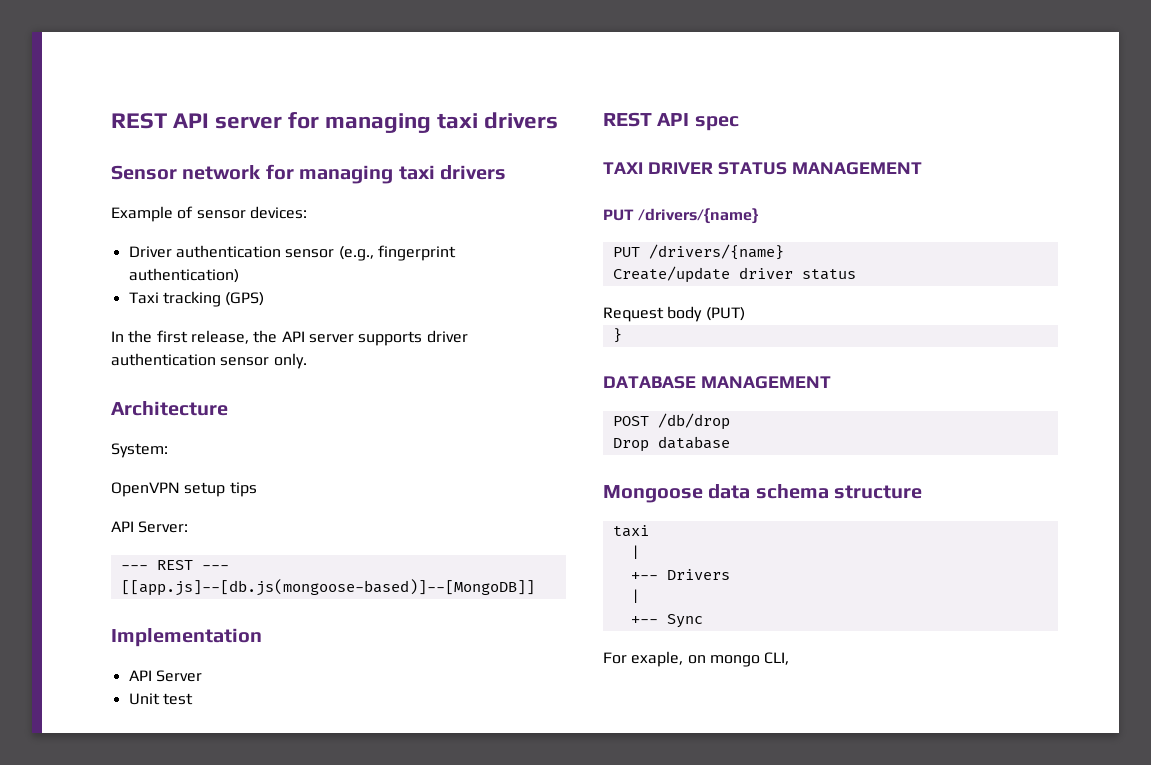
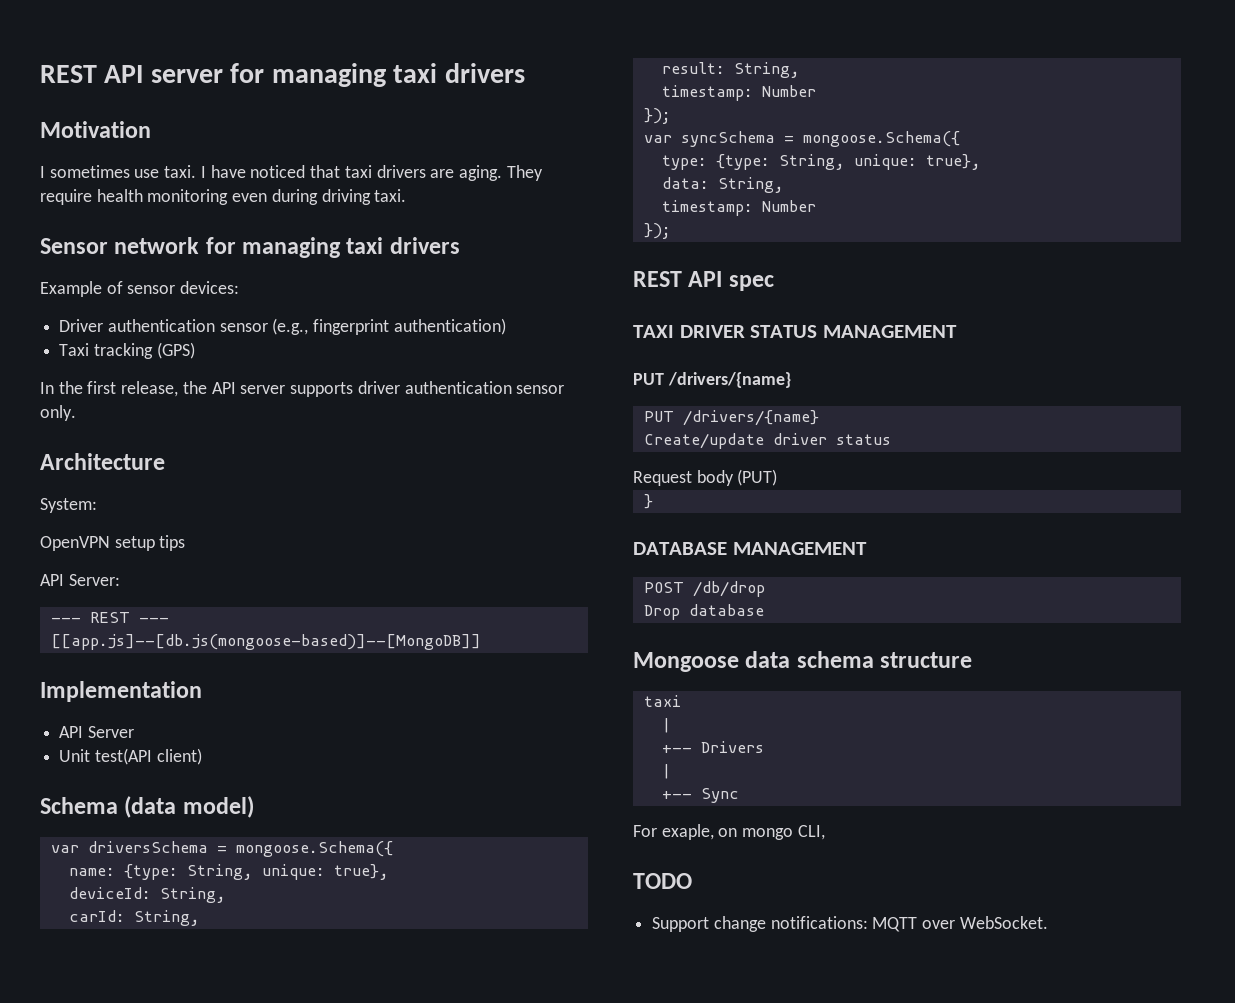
(559, 120) none -> [40,121,151,138] [40,165,543,181] [40,189,407,205] // Motivation // I sometimes use taxi. I have noticed that taxi drivers are aging. They require health monitoring even during driving taxi.
[162,693,193,705] test -> [94,748,202,765] [40,796,254,818] [50,841,393,857] [68,864,389,880] [68,887,226,903] [68,910,200,926] [661,62,800,78] [661,85,816,101] [643,108,671,124] [643,131,960,147] [661,154,981,170] [661,177,784,193] [661,200,816,216] [643,223,671,239] test(API client) // Schema (data model) // var driversSchema = mongoose.Schema({ // name: {type: String, unique: true}, // deviceId: String, // carId: String, // result: String, // timestamp: Number // }); // var syncSchema = mongoose.Schema({ // type: {type: String, unique: true}, // data: String, // timestamp: Number // });
(790, 658) none -> [633,873,692,889] [652,916,1048,932] // TODO // Support change notifications: MQTT over WebSocket.

